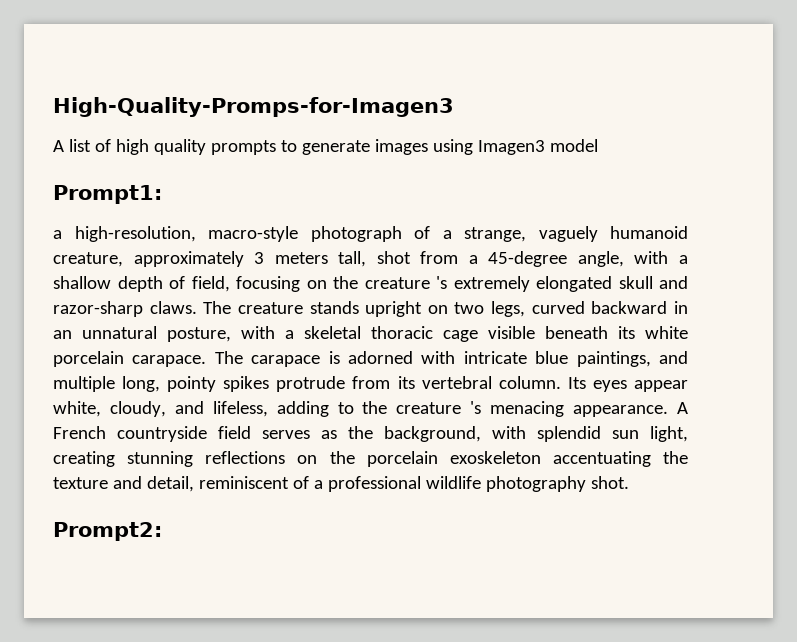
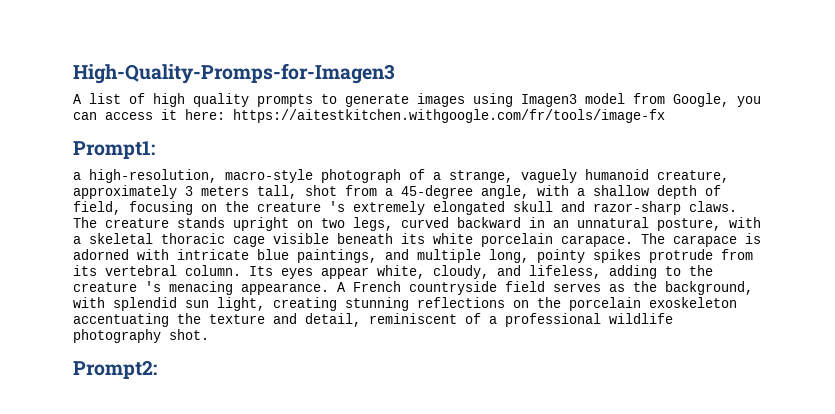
(598, 145) none -> [633,93,761,107] [73,109,665,123] from Google, you can access it here: https://aitestkitchen.withgoogle.com/fr/tools/image-fx

